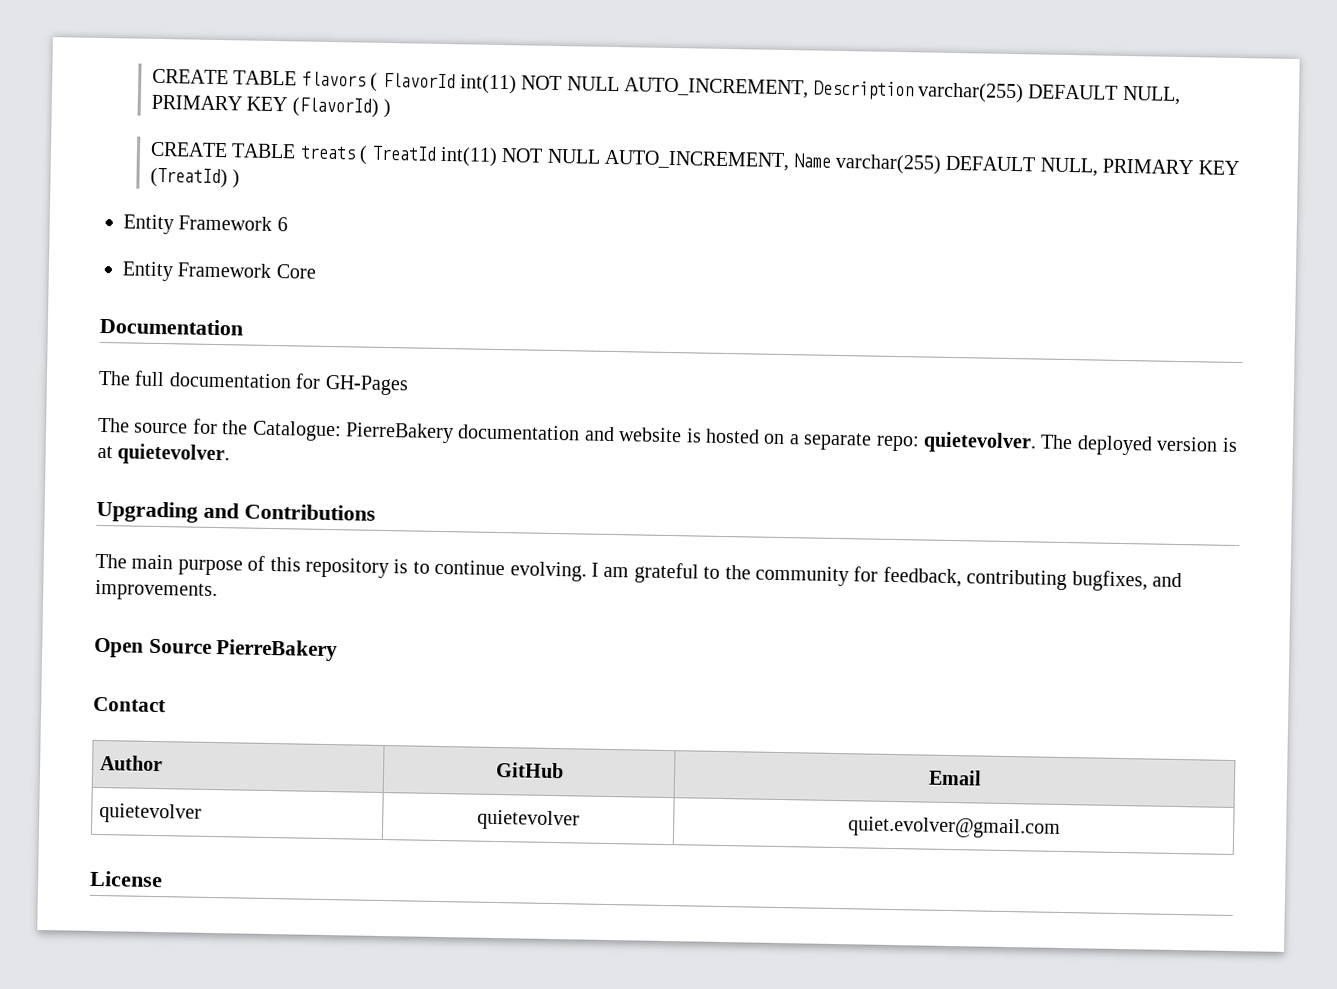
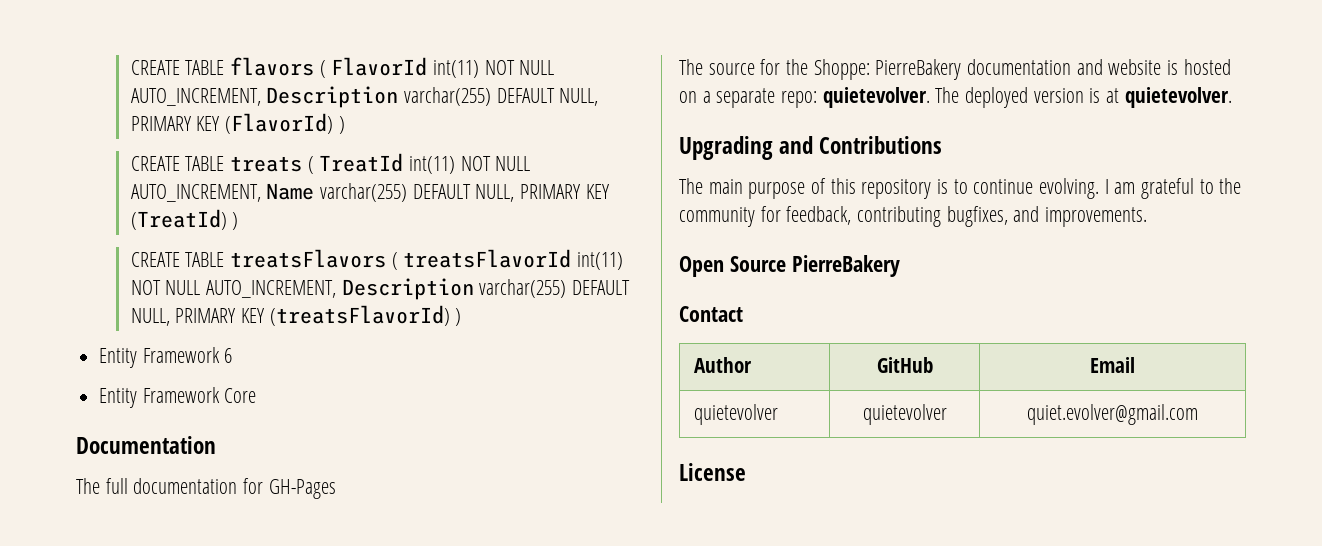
(241, 179) none -> [130,249,623,270] [130,278,630,300] [130,305,462,326] // CREATE TABLE treatsFlavors ( treatsFlavorId int(11) NOT NULL AUTO_INCREMENT, Description varchar(255) DEFAULT NULL, PRIMARY KEY (treatsFlavorId) )
[251,420,342,442] Catalogue: -> [813,59,870,80] Shoppe:

